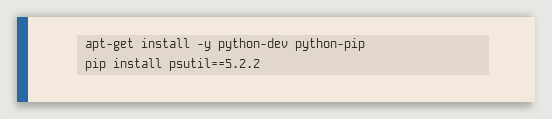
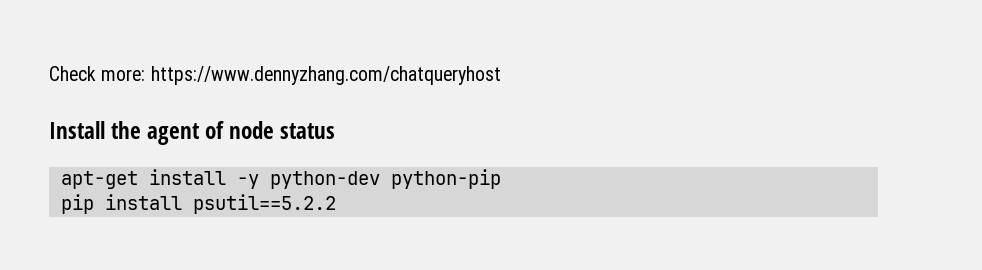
(84, 44) none -> [49,66,501,85] [49,121,336,145] Check more: https://www.dennyzhang.com/chatqueryhost // Install the agent of node status //

